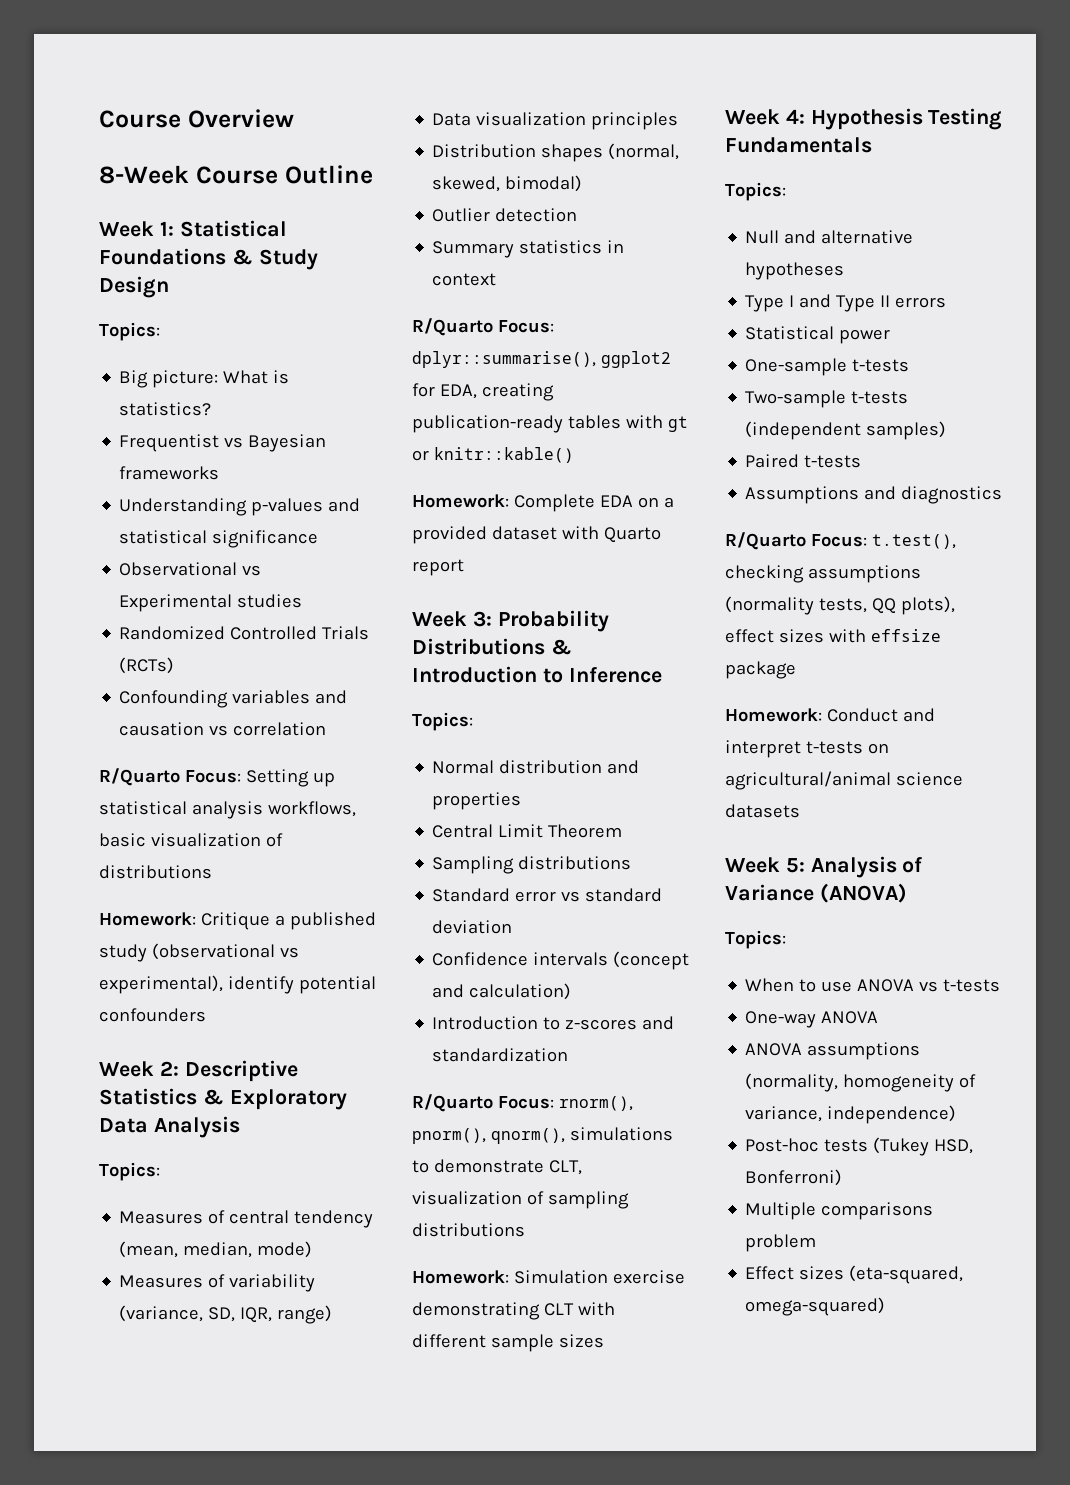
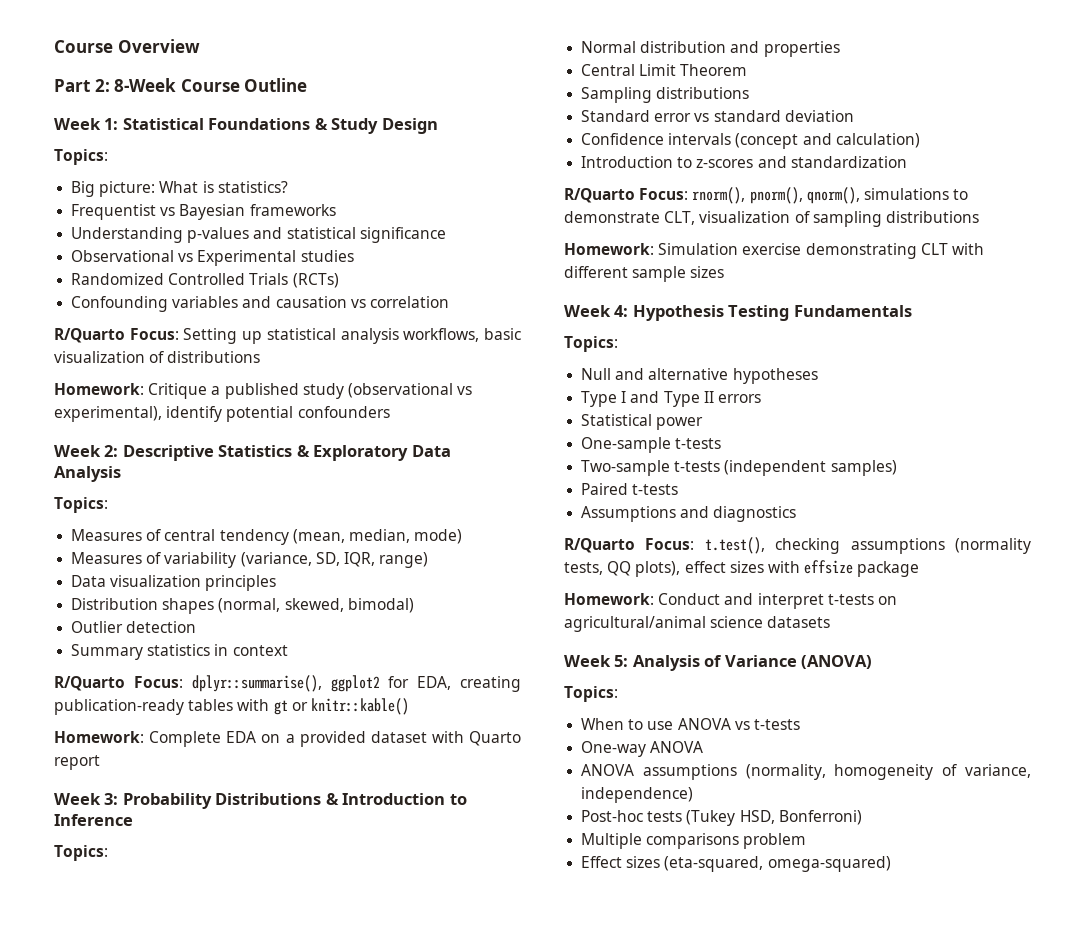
(294, 118) none -> [54,79,110,92] Part 2:

